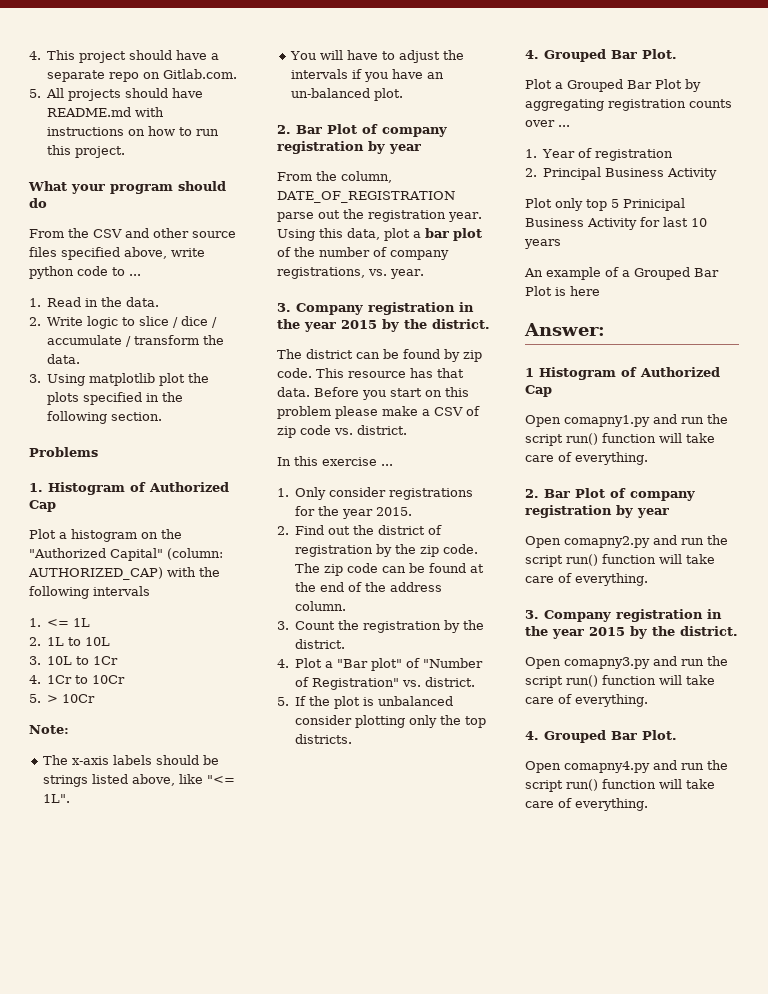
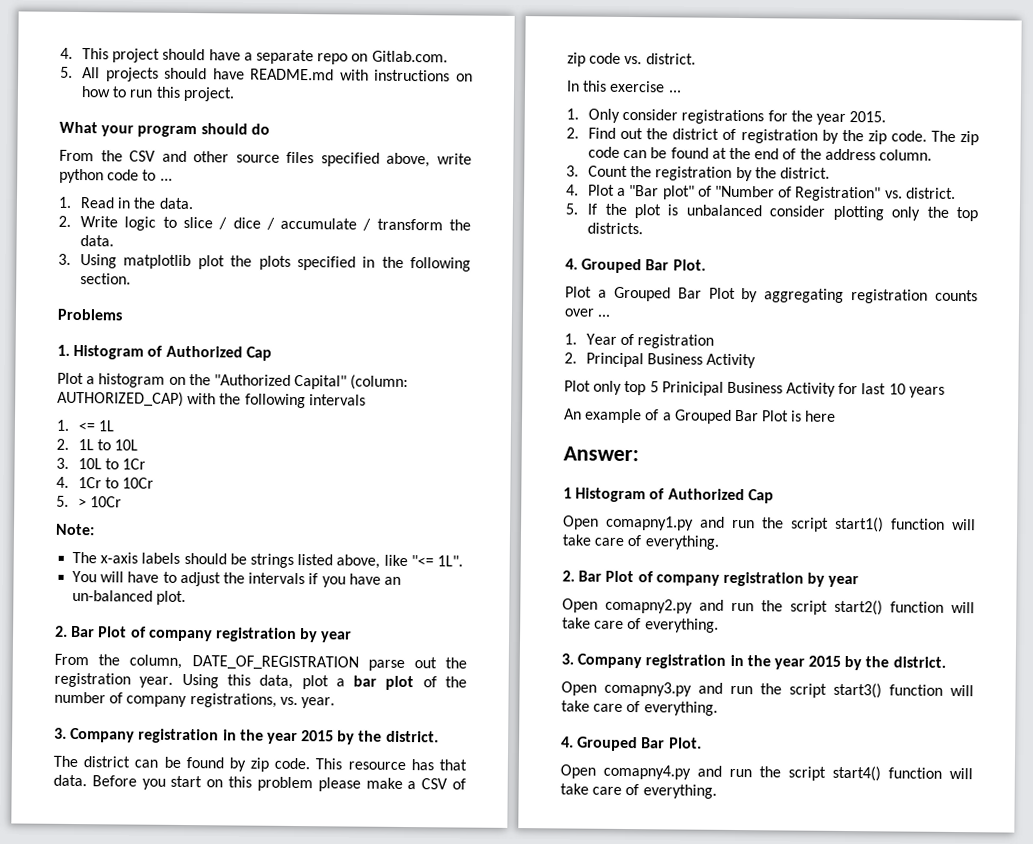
[566,433,598,445] run() -> [835,516,884,533] start1()
[566,554,598,566] run() -> [834,599,883,616] start2()
[566,675,598,687] run() -> [833,682,882,699] start3()
[566,779,598,791] run() -> [832,765,881,782] start4()

